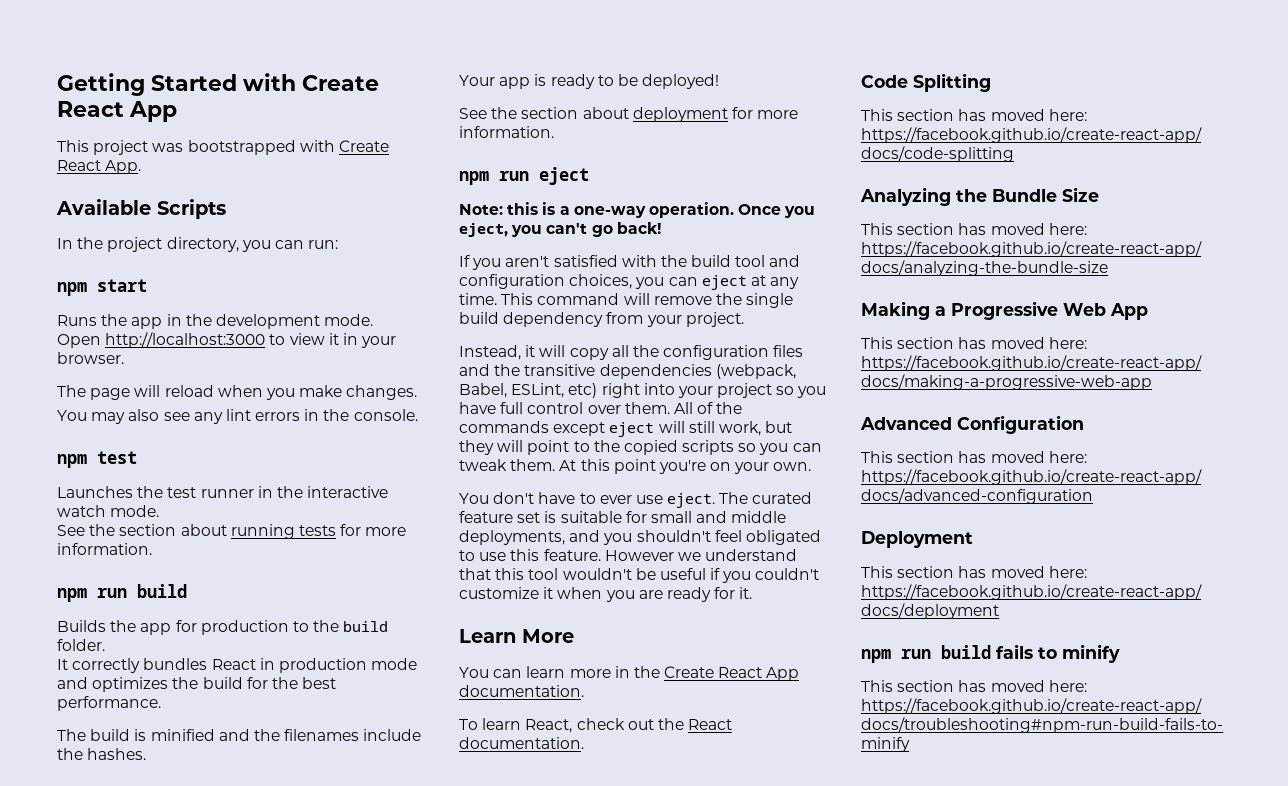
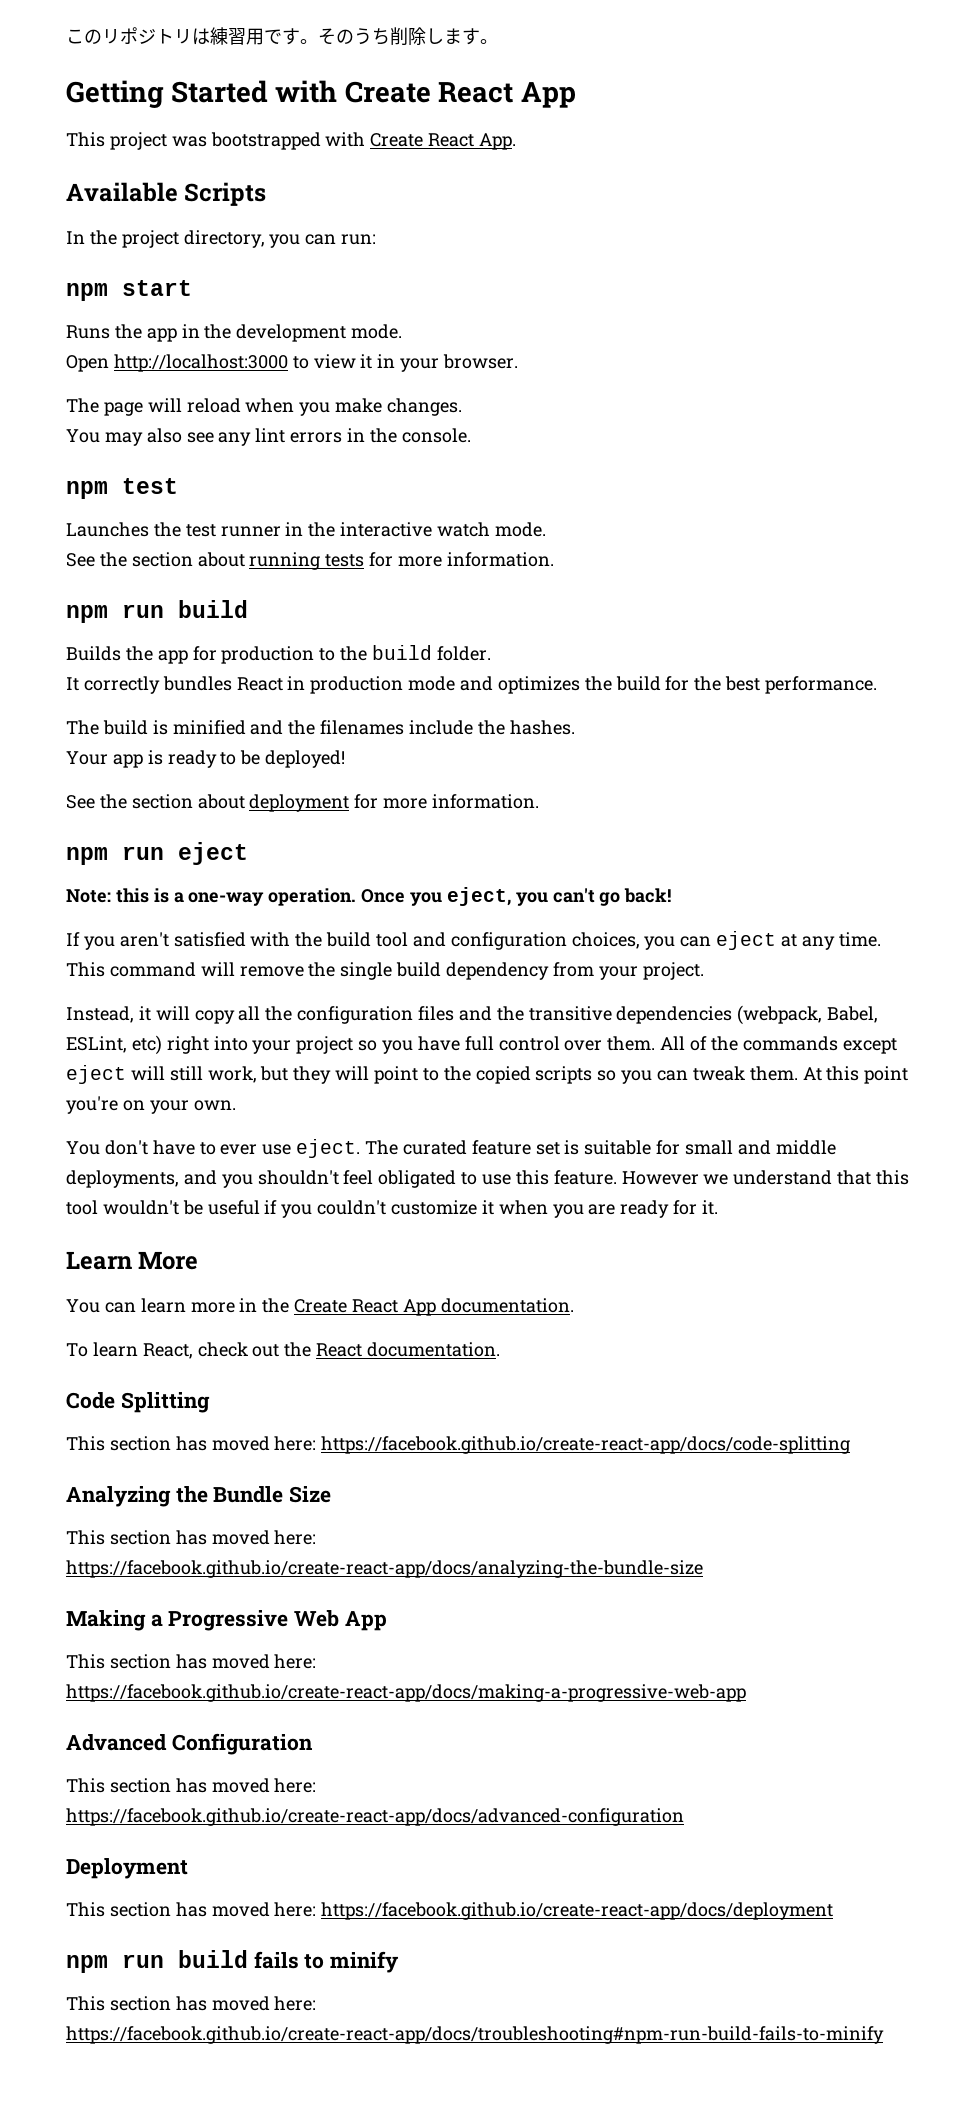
(57, 84) none -> [66,27,498,45] このリポジトリは練習用です。そのうち削除します。 //

